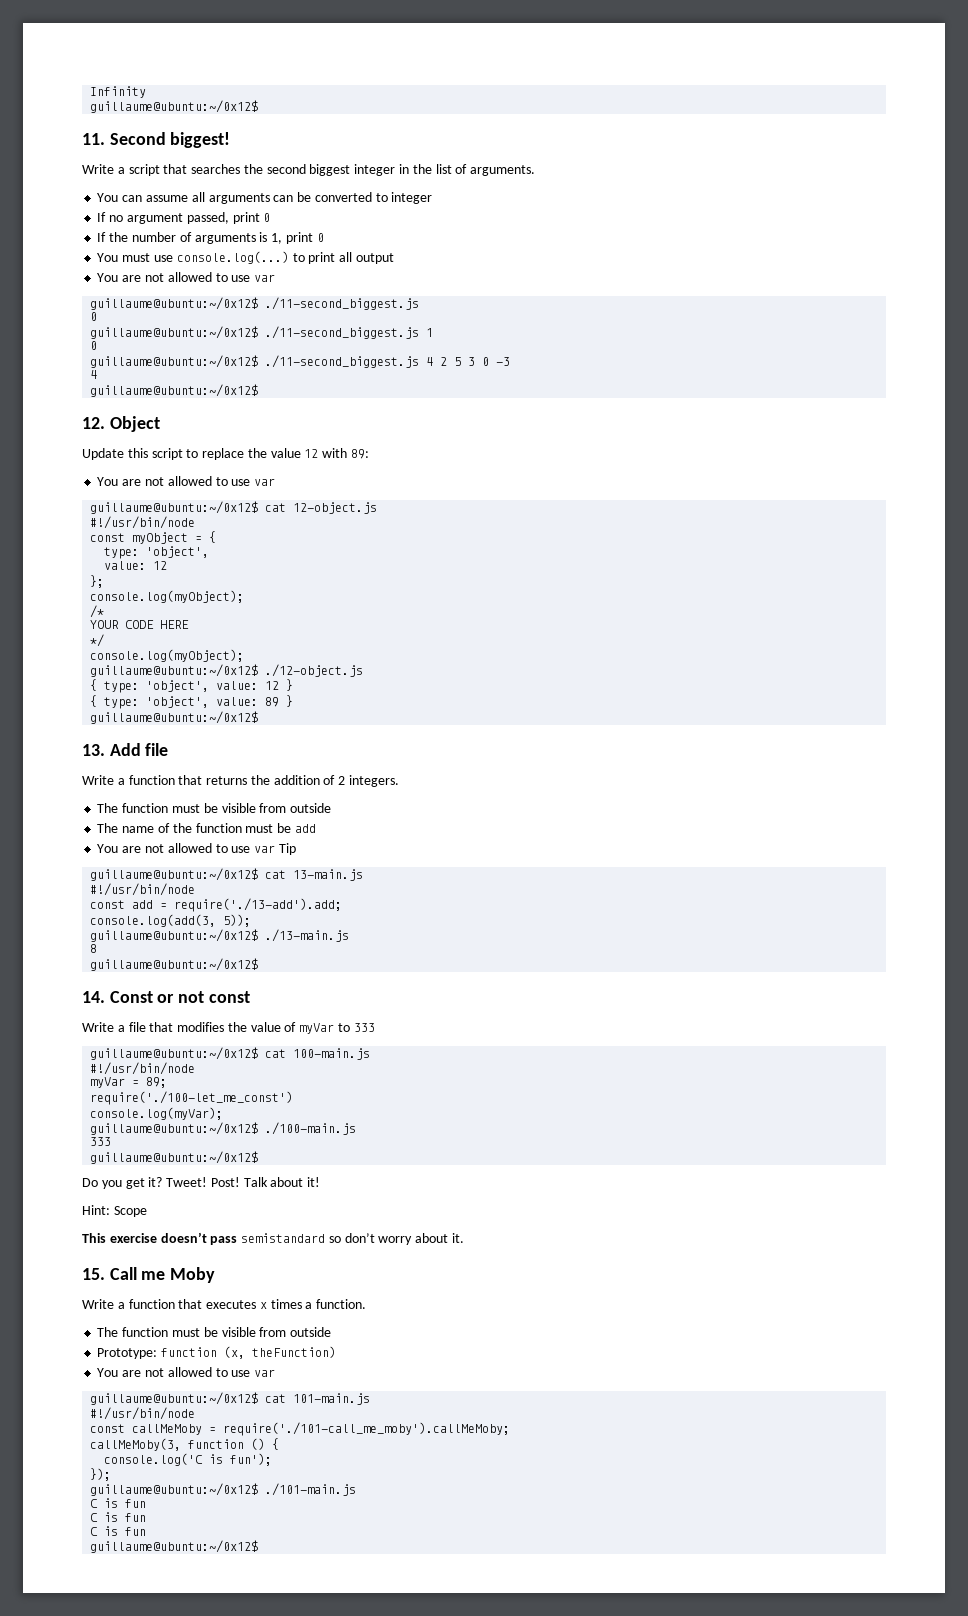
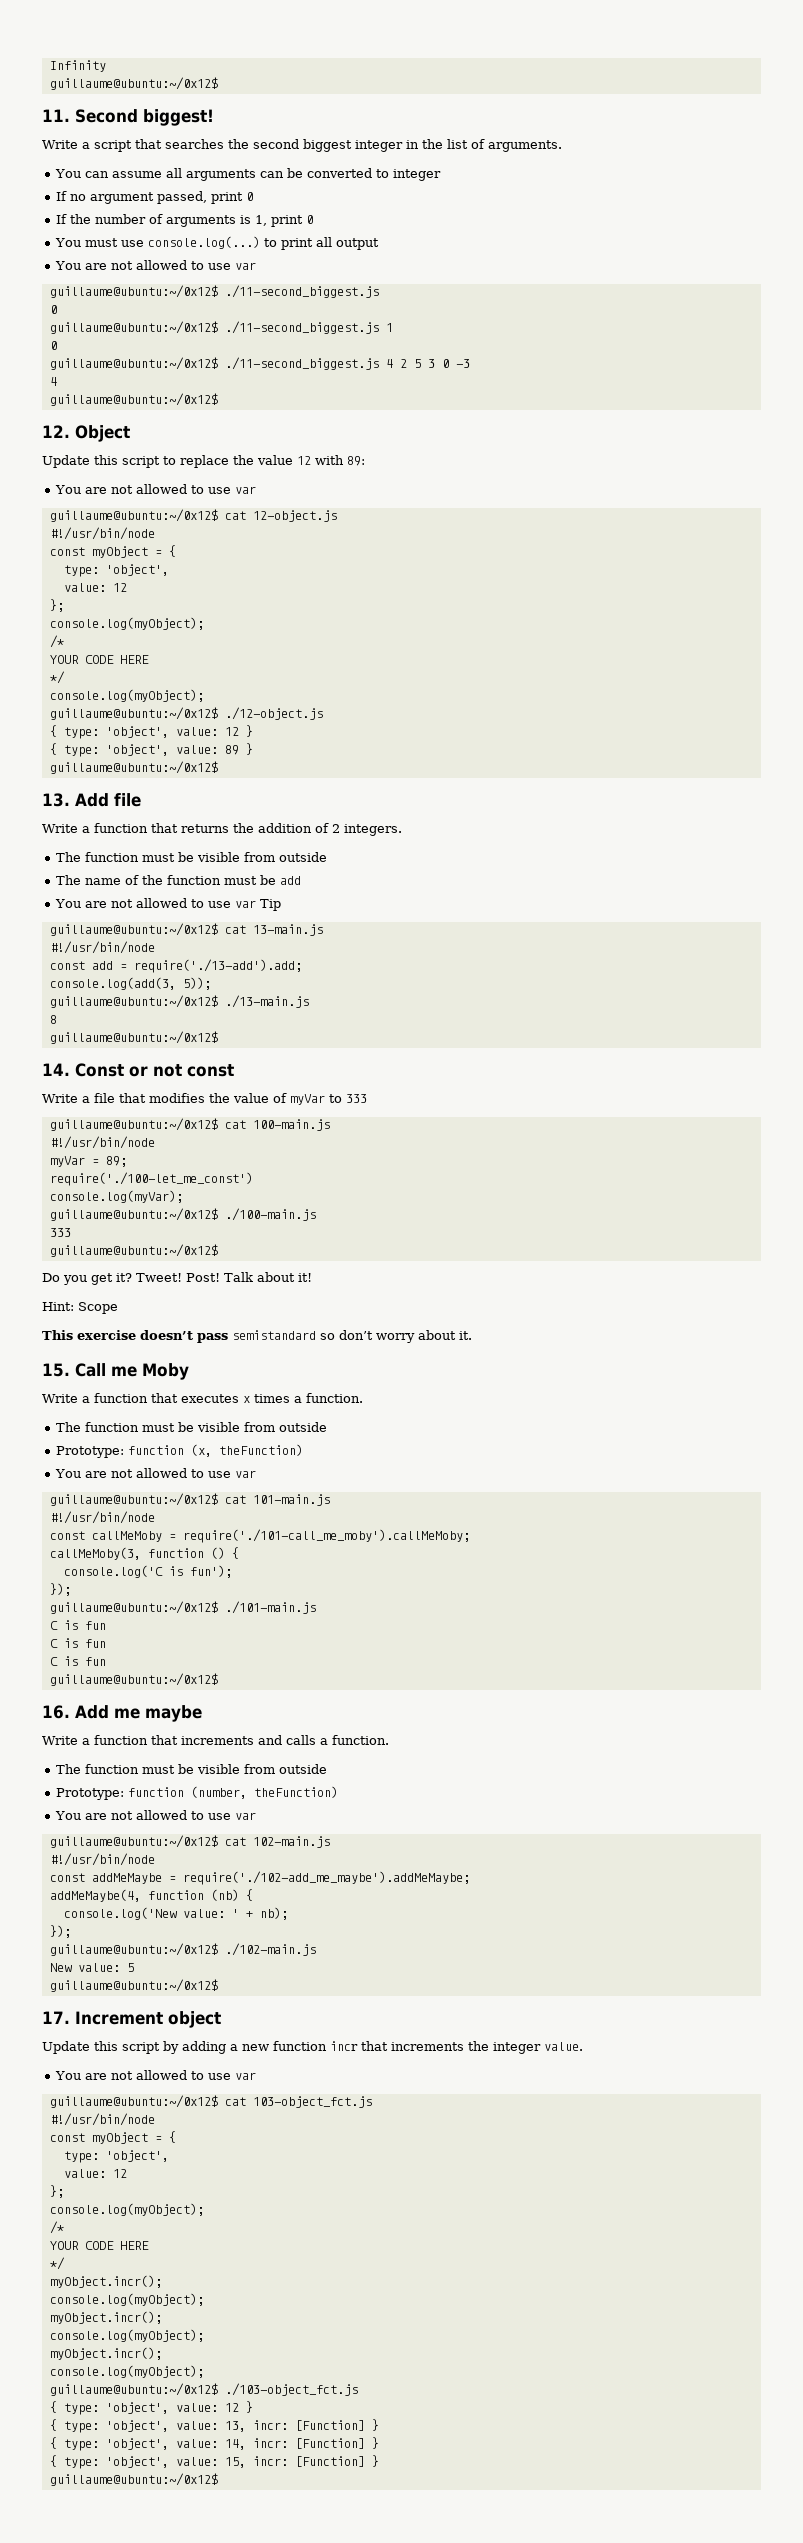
(259, 1546) none -> [42,1705,202,1722] [42,1735,389,1745] [56,1764,328,1774] [56,1786,339,1800] [55,1810,257,1820] [49,1835,330,1848] [49,1853,155,1866] [49,1871,470,1885] [49,1889,253,1902] [63,1907,288,1920] [49,1925,71,1938] [49,1943,316,1956] [49,1963,134,1972] [49,1979,218,1992] [42,2011,221,2028] [42,2041,583,2054] [55,2070,257,2080] [49,2095,372,2108] [49,2113,155,2126] [49,2131,176,2144] [63,2150,169,2163] [63,2169,127,2178] [49,2185,64,2198] [49,2203,204,2216] [49,2221,64,2234] [49,2241,149,2250] [49,2257,65,2270] [49,2275,162,2288] [49,2293,204,2306] [49,2311,162,2324] [49,2329,204,2342] [49,2347,162,2360] [49,2365,204,2378] [49,2383,358,2396] [49,2401,253,2415] [49,2419,379,2433] [49,2437,379,2451] [49,2455,379,2469] [49,2473,218,2486] // 16. Add me maybe // Write a function that increments and calls a function. // The function must be visible from outside // Prototype: function (number, theFunction) // You are not allowed to use var // guillaume@ubuntu:~/0x12$ cat 102-main.js // #!/usr/bin/node // const addMeMaybe = require('./102-add_me_maybe').addMeMaybe; // addMeMaybe(4, function (nb) { // console.log('New value: ' + nb); // }); // guillaume@ubuntu:~/0x12$ ./102-main.js // New value: 5 // guillaume@ubuntu:~/0x12$ // 17. Increment object // Update this script by adding a new function incr that increments the integer value. // You are not allowed to use var // guillaume@ubuntu:~/0x12$ cat 103-object_fct.js // #!/usr/bin/node // const myObject = { // type: 'object', // value: 12 // }; // console.log(myObject); // /* // YOUR CODE HERE // */ // myObject.incr(); // console.log(myObject); // myObject.incr(); // console.log(myObject); // myObject.incr(); // console.log(myObject); // guillaume@ubuntu:~/0x12$ ./103-object_fct.js // { type: 'object', value: 12 } // { type: 'object', value: 13, incr: [Function] } // { type: 'object', value: 14, incr: [Function] } // { type: 'object', value: 15, incr: [Function] } // guillaume@ubuntu:~/0x12$

